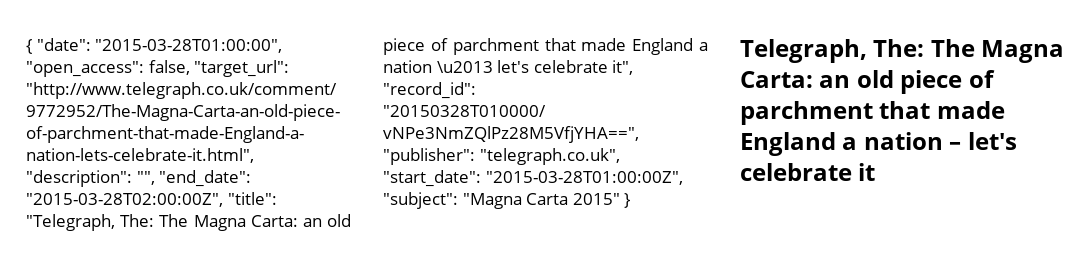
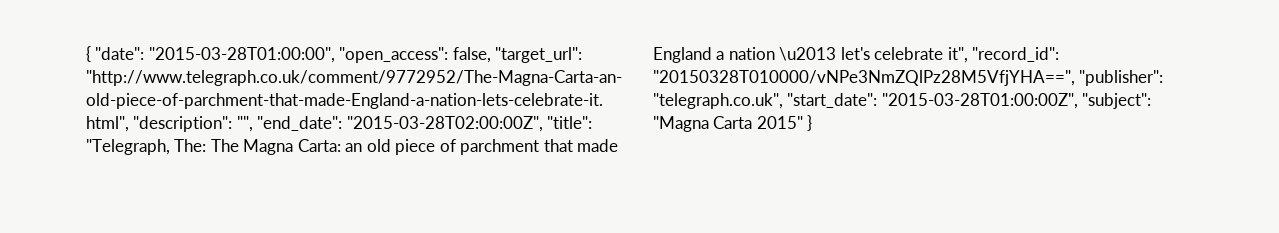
[740,39,1065,63] [740,70,995,94] [740,101,1005,125] [740,132,1017,156] [740,163,876,181] // Telegraph, The: The Magna Carta: an old piece of parchment that made England a nation – let's celebrate it -> (813, 123) none

